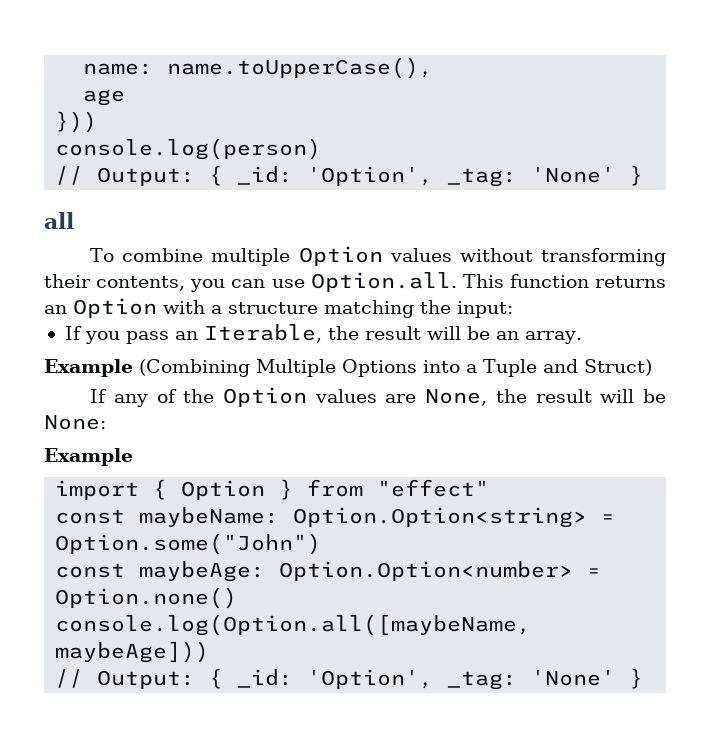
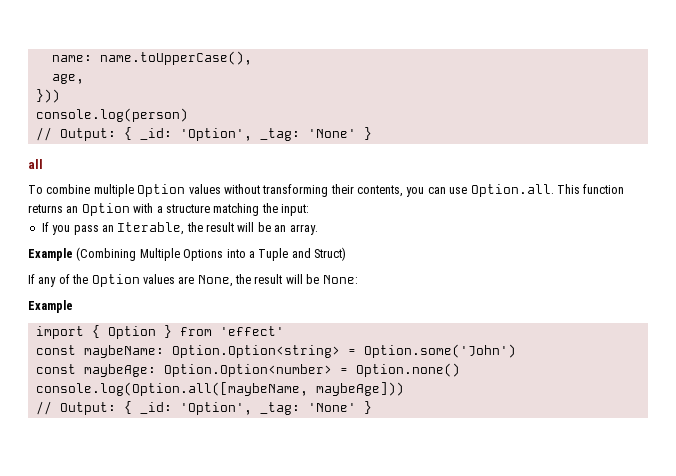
[83,89,126,106] age -> [51,74,84,84] age,
[377,479,490,497] "effect" -> [219,326,284,336] 'effect'
[55,533,322,555] Option.some("John") -> [363,344,516,358] Option.some('John')

